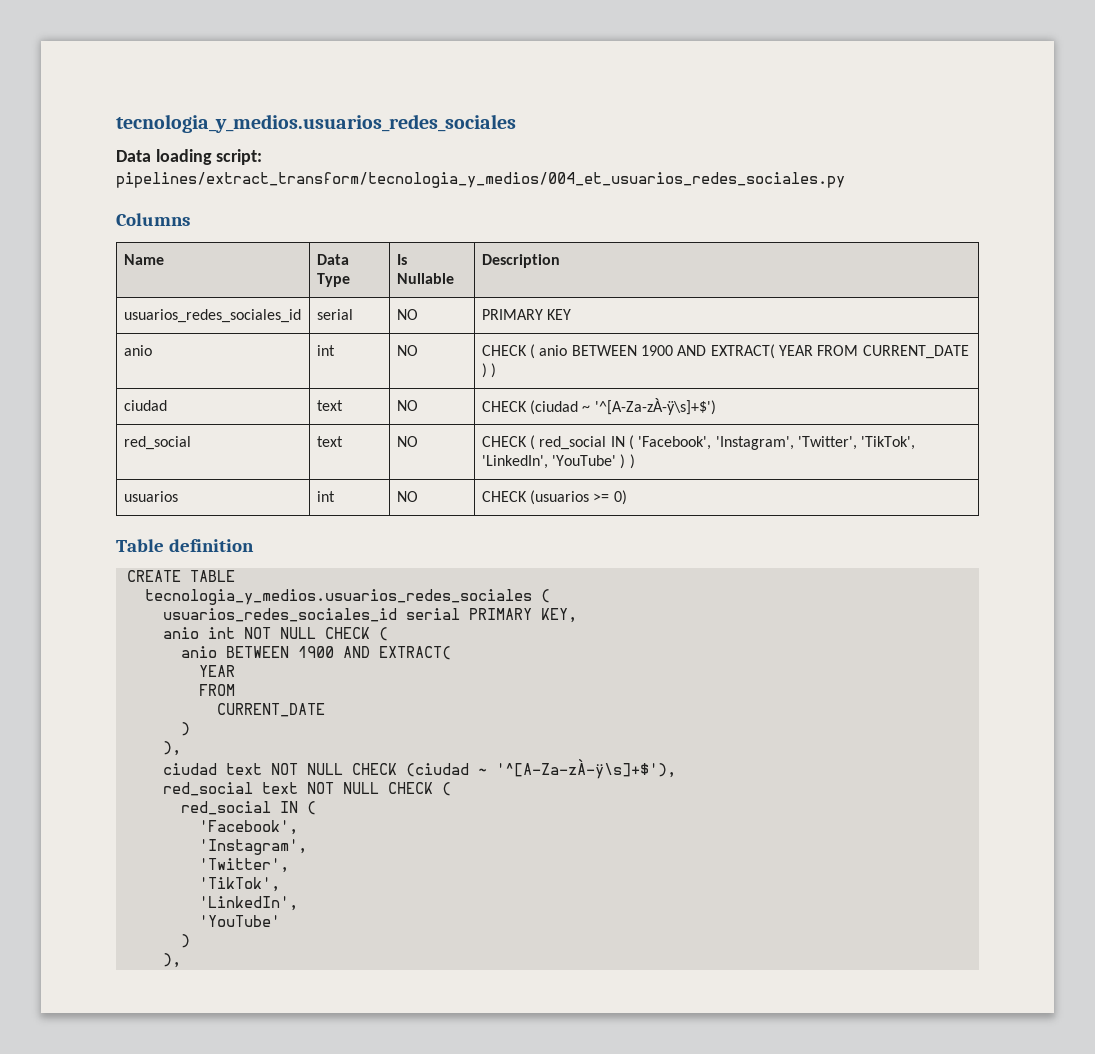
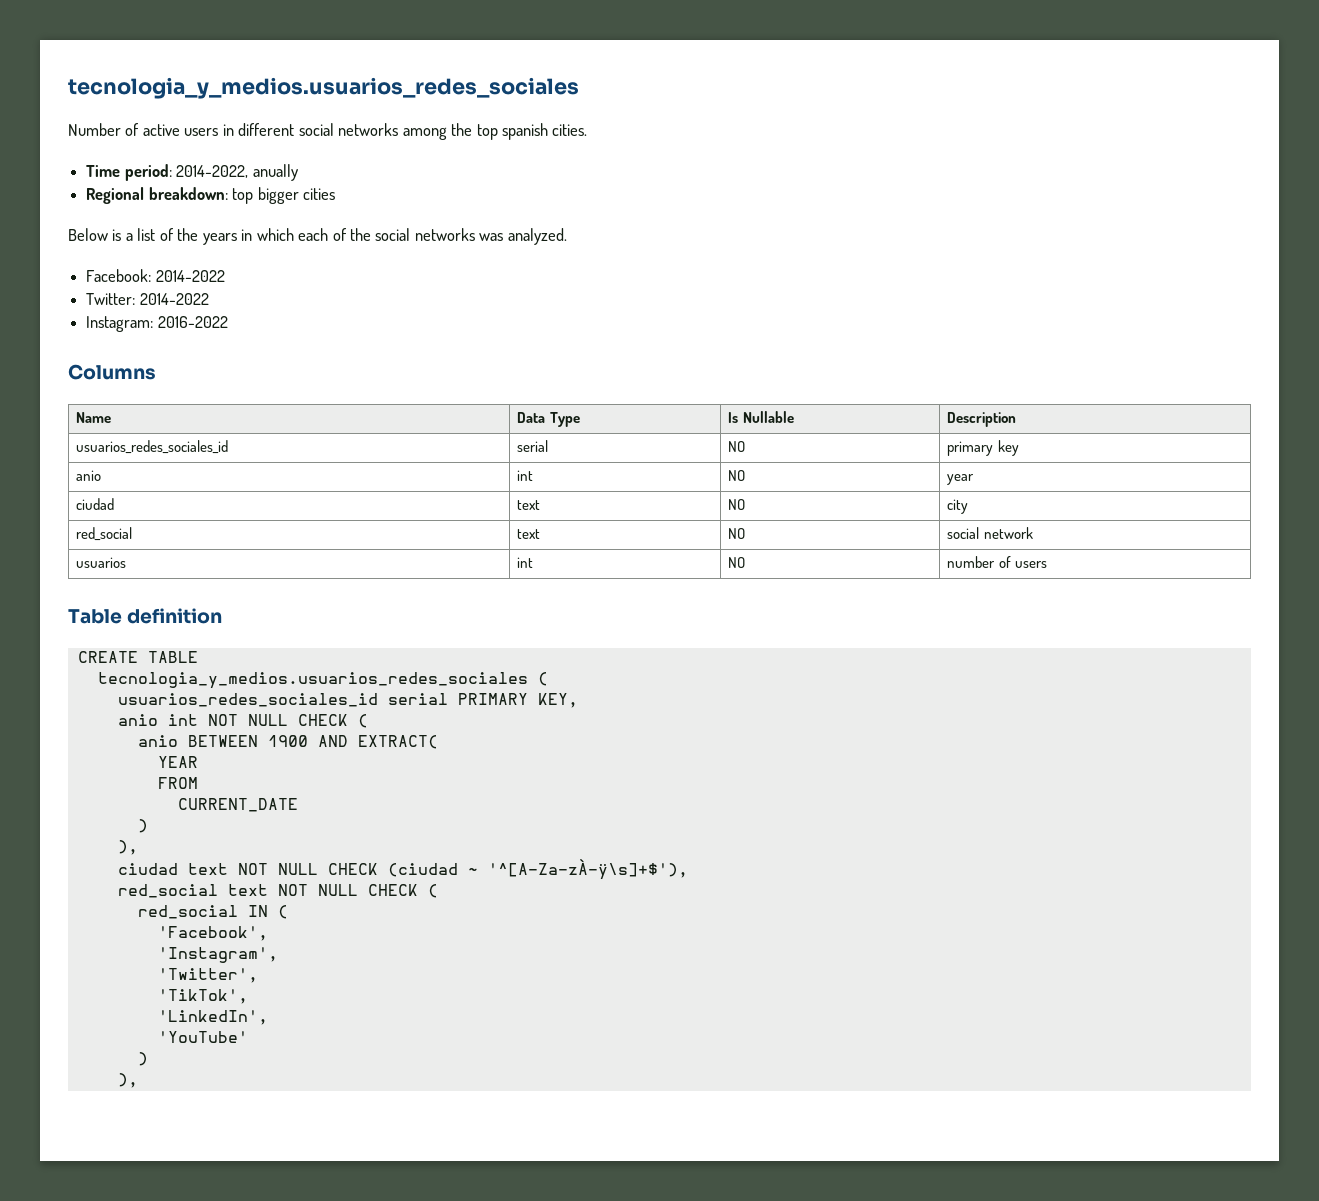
[116,149,263,165] [116,172,845,188] Data loading script: pipelines/extract_transform/tecnologia_y_medios/004_et_usuarios_redes_sociales.py -> [68,123,588,140] [86,164,298,181] [86,187,335,204] [68,228,567,245] [86,269,225,282] [86,293,209,305] [86,316,228,332] Number of active users in different social networks among the top spanish cities. // Time period: 2014-2022, anually // Regional breakdown: top bigger cities // Below is a list of the years in which each of the social networks was analyzed. // Facebook: 2014-2022 // Twitter: 2014-2022 // Instagram: 2016-2022
[481,309,572,320] PRIMARY KEY -> [947,440,1019,456] primary key
[481,344,969,359] [481,363,497,378] CHECK ( anio BETWEEN 1900 AND EXTRACT( YEAR FROM CURRENT_DATE ) ) -> [947,474,975,485] year
[481,398,716,415] CHECK (ciudad ~ '^[A-Za-zÀ-ÿ\s]+$') -> [947,499,969,514] city
[481,435,916,450] [481,454,635,469] CHECK ( red_social IN ( 'Facebook', 'Instagram', 'Twitter', 'TikTok', 'LinkedIn', 'YouTube' ) ) -> [947,527,1033,539] social network
[481,490,627,505] CHECK (usuarios >= 0) -> [947,556,1047,568] number of users

